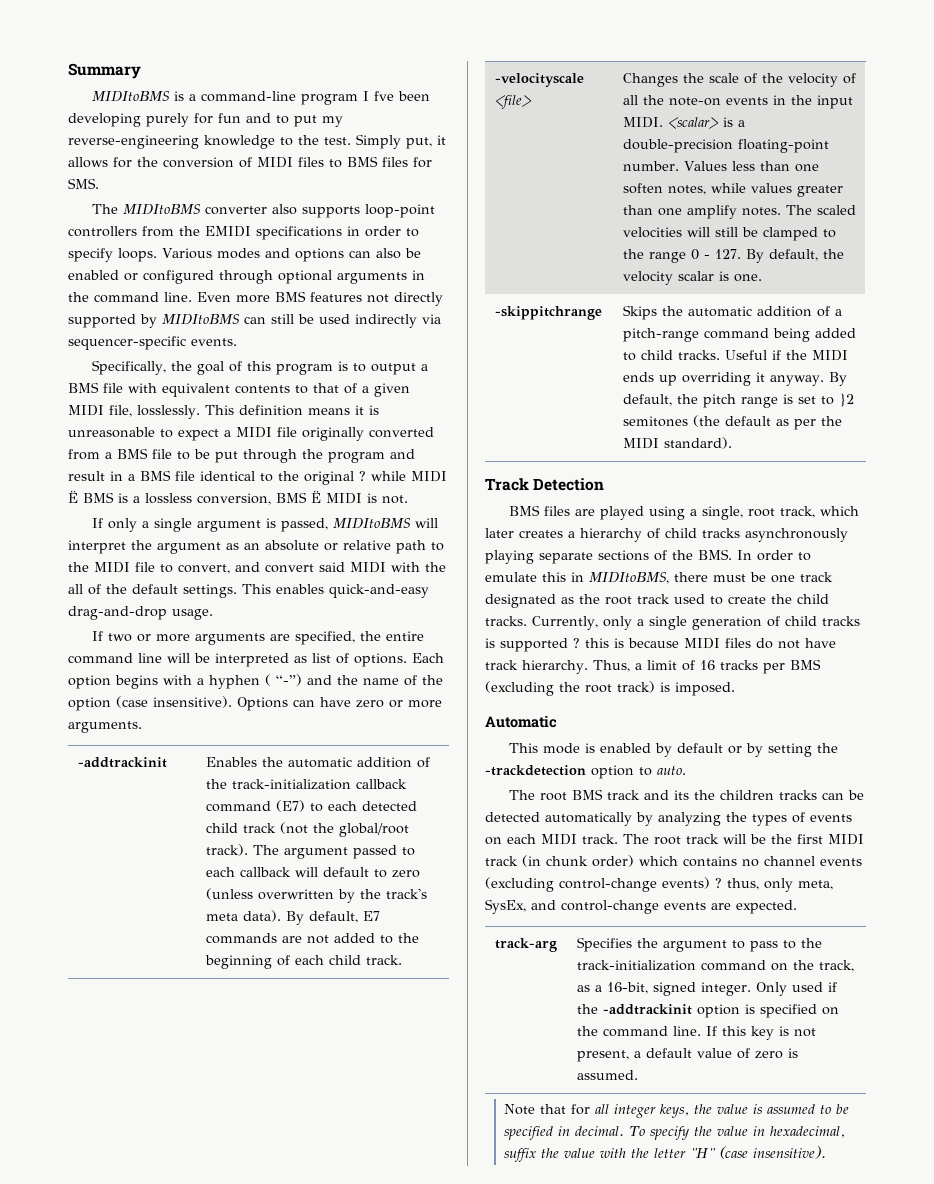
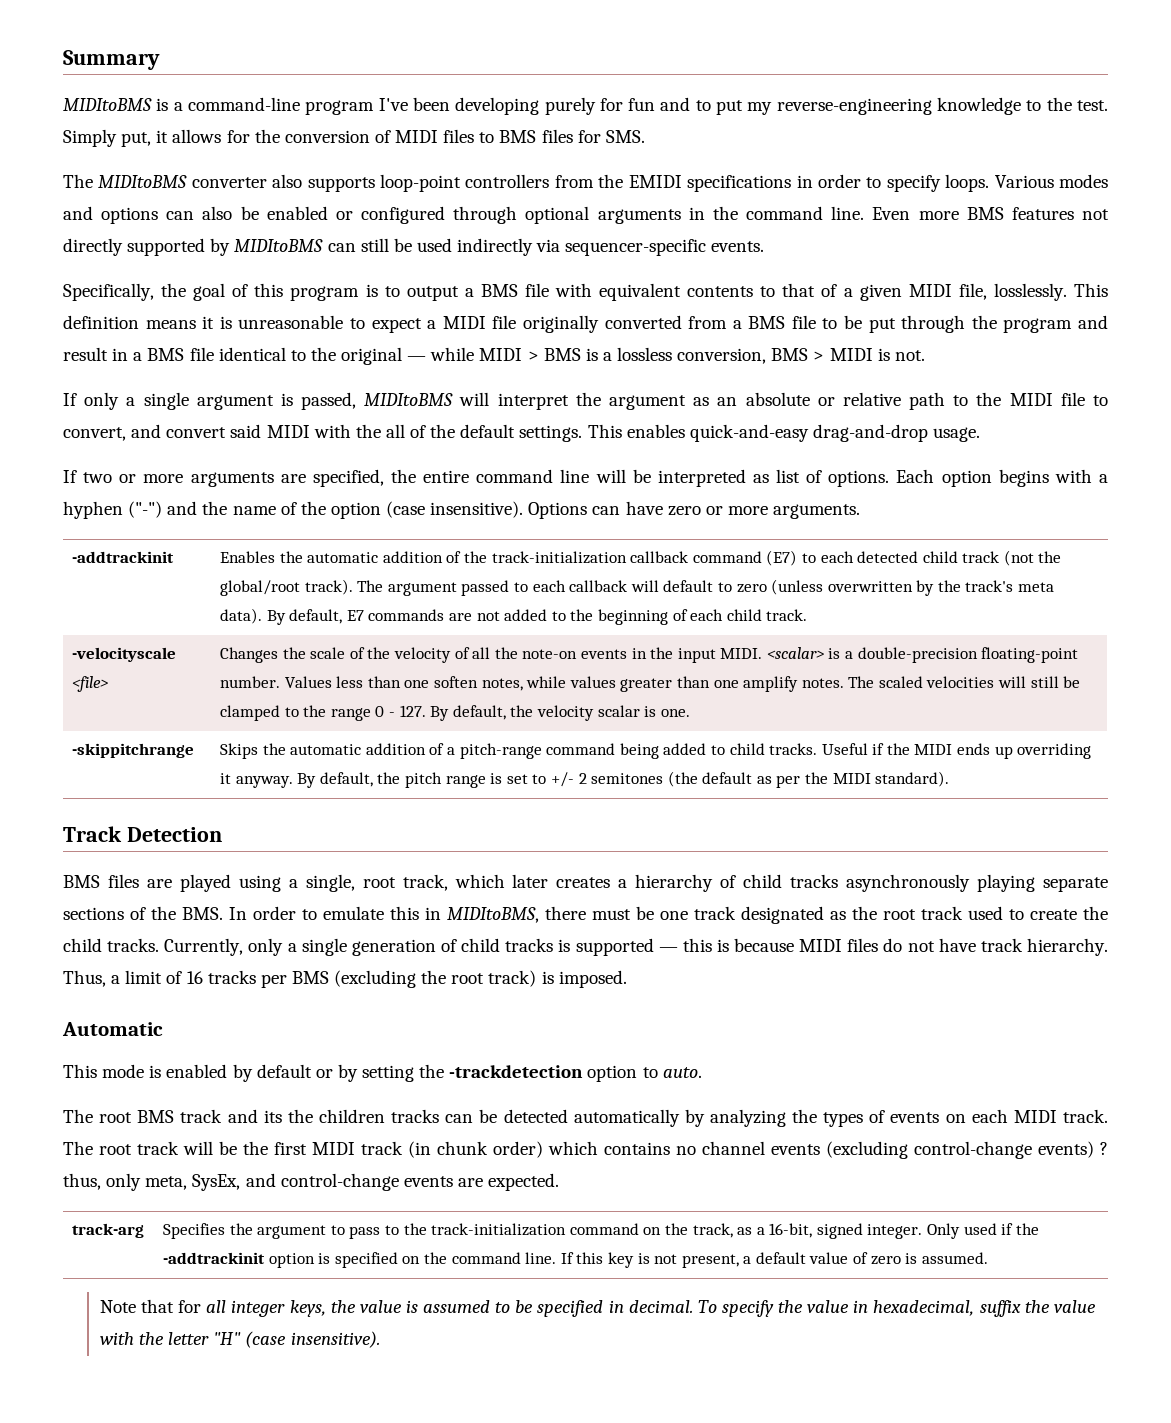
[363,91,395,101] I fve -> [378,98,408,111] I've
[359,471,366,481] ? -> [407,356,427,361] —
[68,491,78,503] Ë -> [527,351,539,361] >
[311,491,321,503] Ë -> [813,351,825,361] >
[265,674,302,686] ( “-”) -> [128,501,163,518] ("-")
[838,393,854,407] }2 -> [550,772,587,787] +/- 2
[573,638,580,648] ? -> [658,947,678,952] —

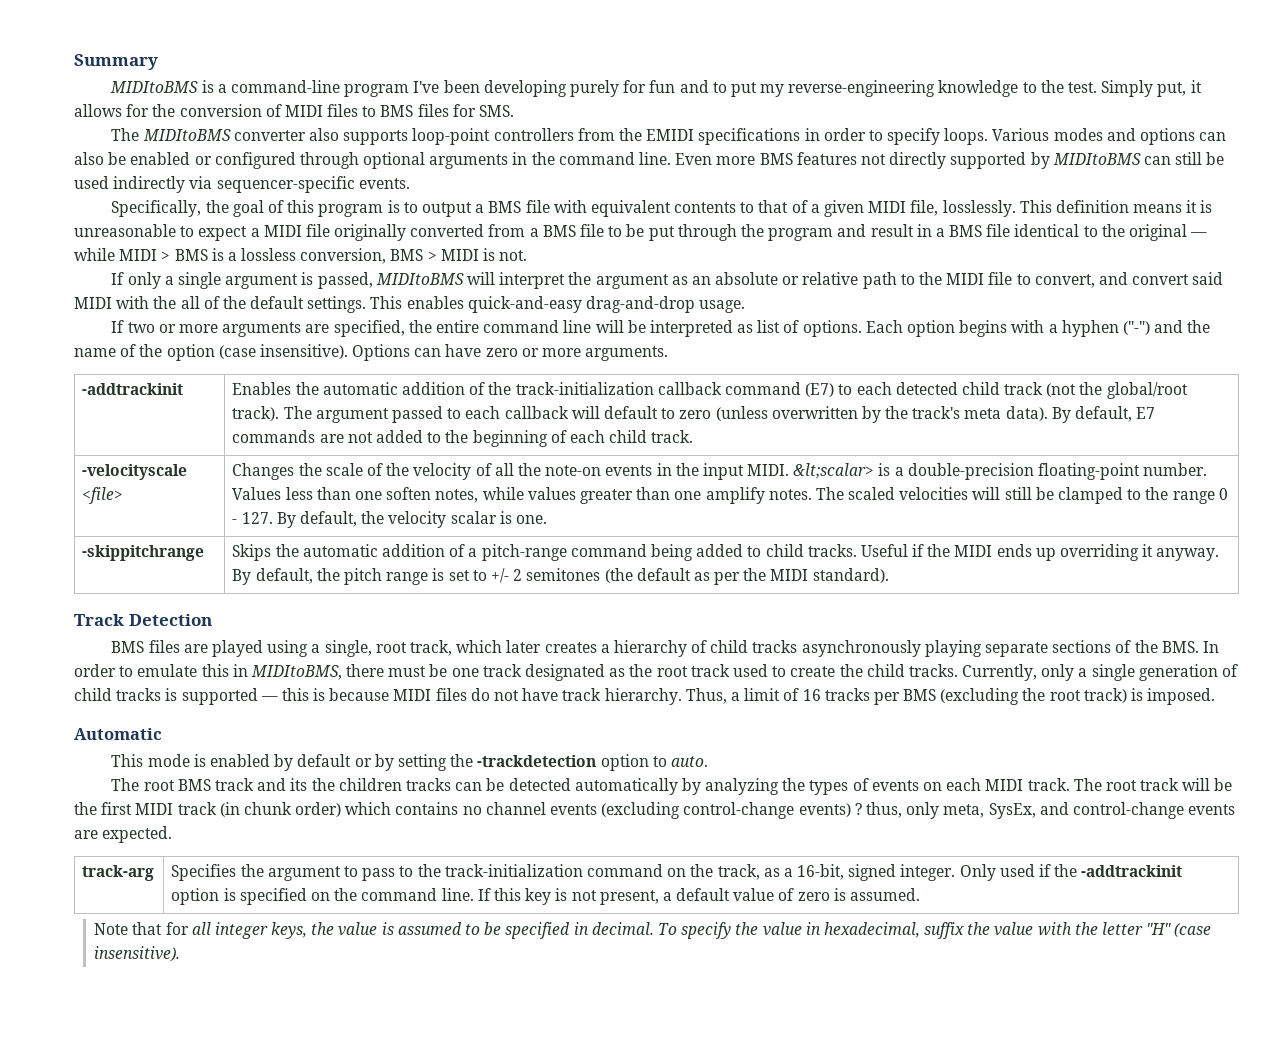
[766,647,824,659] <scalar> -> [793,463,875,479] &lt;scalar>

